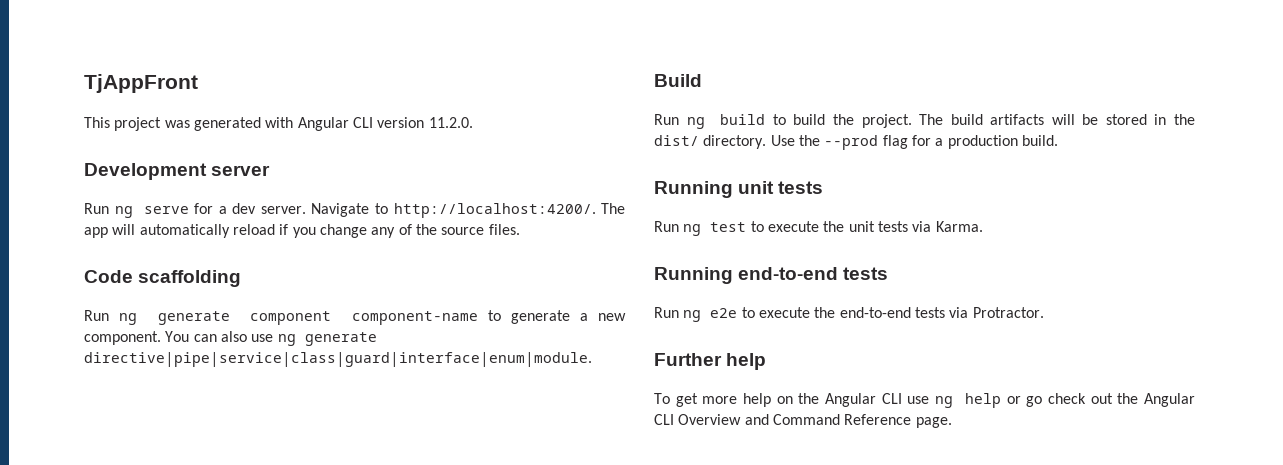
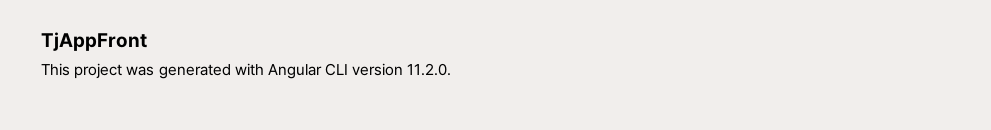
[84,163,271,180] [84,203,625,218] [84,224,520,238] [84,270,242,287] [84,310,626,325] [84,331,377,346] [84,352,592,367] [654,74,702,87] [654,114,1195,129] [654,135,1058,150] [654,181,824,198] [654,221,983,236] [654,267,889,284] [654,307,1044,322] [654,353,767,370] [654,393,1195,408] [654,414,952,428] // Development server // Run ng serve for a dev server. Navigate to http://localhost:4200/. The app will automatically reload if you change any of the source files. // Code scaffolding // Run ng generate component component-name to generate a new component. You can also use ng generate directive|pipe|service|class|guard|interface|enum|module. // Build // Run ng build to build the project. The build artifacts will be stored in the dist/ directory. Use the --prod flag for a production build. // Running unit tests // Run ng test to execute the unit tests via Karma. // Running end-to-end tests // Run ng e2e to execute the end-to-end tests via Protractor. // Further help // To get more help on the Angular CLI use ng help or go check out the Angular CLI Overview and Command Reference page. -> (452, 69) none

